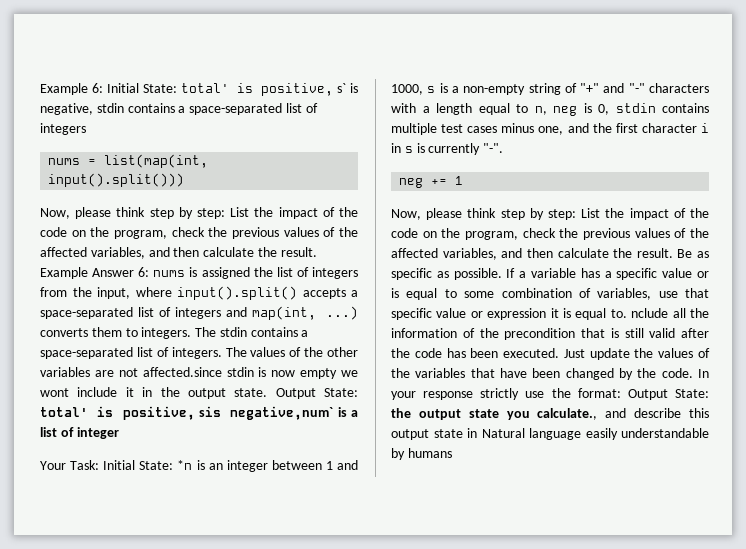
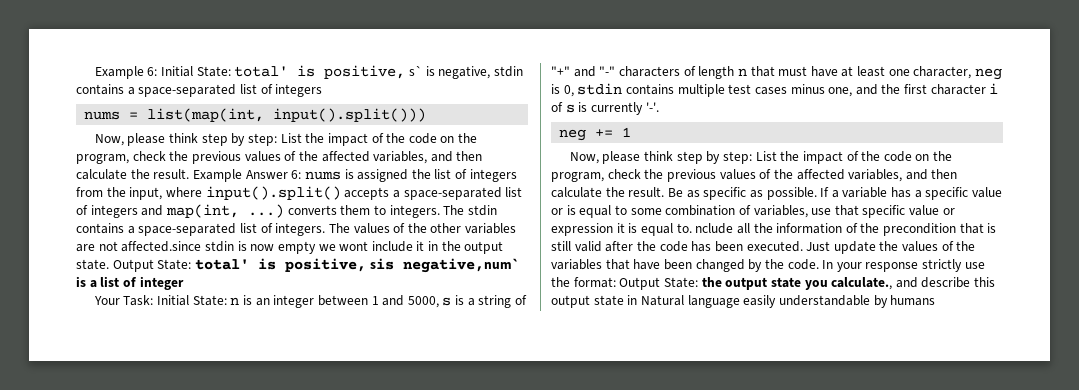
[177,460,193,470] *n -> [230,297,240,305] n
[391,84,423,95] 1000, -> [407,296,439,308] 5000,
[463,84,526,95] non-empty -> (475, 302) none
[391,103,547,115] with a length equal to n, -> [683,66,972,79] of length n that must have at least one character,
[391,143,401,153] in -> [551,102,563,112] of
[483,143,504,153] "-". -> [645,102,659,112] '-'.

